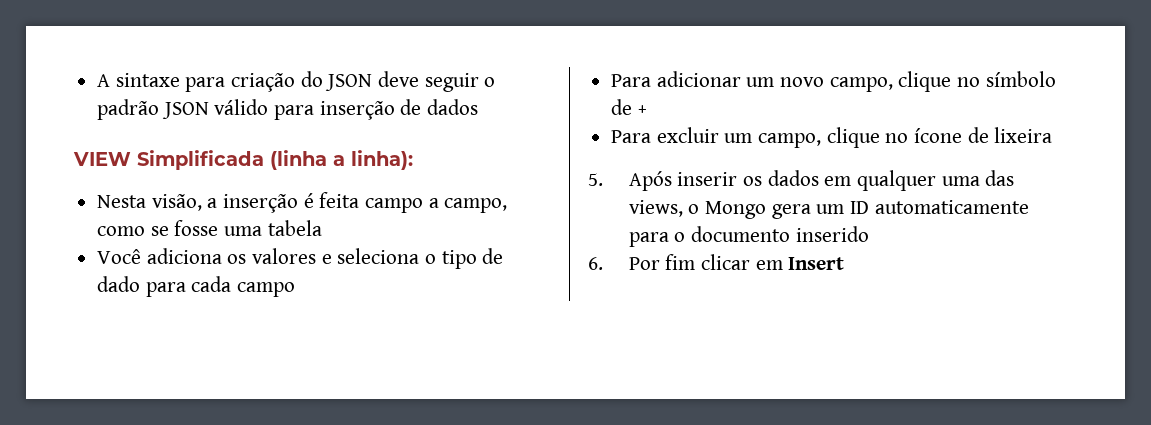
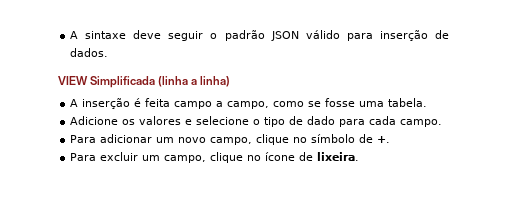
[185,71,373,92] para criação do JSON -> (127, 35) none
[427,99,479,115] dados -> [70,48,109,57] dados.
[351,150,413,170] [97,194,218,211] linha): // Nesta visão, a -> [200,76,231,87] [70,99,79,107] linha) // A
[267,220,322,236] [97,248,222,264] tabela // Você adiciona -> [388,98,428,107] [70,116,119,125] tabela. // Adicione
[337,248,420,264] seleciona -> [196,116,250,125] selecione
[237,282,296,297] campo -> [400,119,443,127] campo.
[637,105,647,115] + -> [377,136,391,143] +.
[994,127,1053,143] [588,170,1015,191] [628,200,1029,219] [628,226,869,247] [588,254,845,270] lixeira // 5. Após inserir os dados em qualquer uma das views, o Mongo gera um ID automaticamente para o documento inserido // 6. Por fim clicar em Insert -> [317,152,360,161] lixeira.

